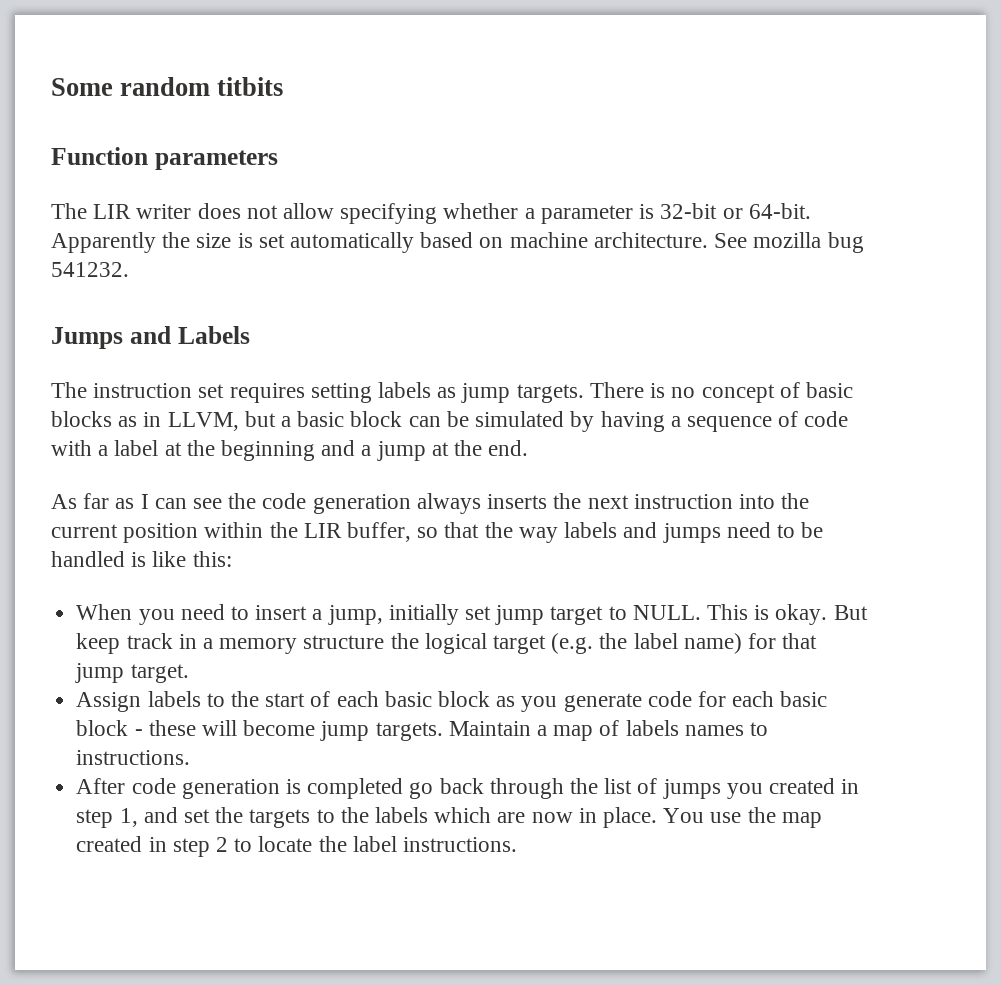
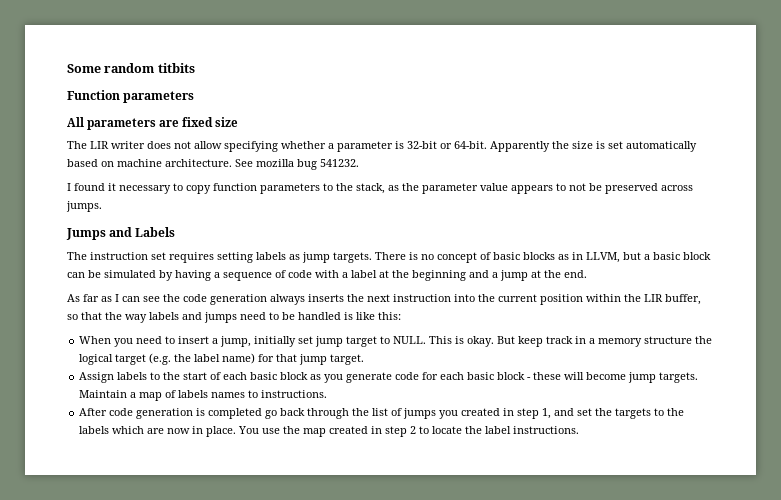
(278, 160) none -> [67,117,239,130] // All parameters are fixed size
(129, 269) none -> [67,183,693,194] [66,201,102,212] // I found it necessary to copy function parameters to the stack, as the parameter value appears to not be preserved across jumps.

